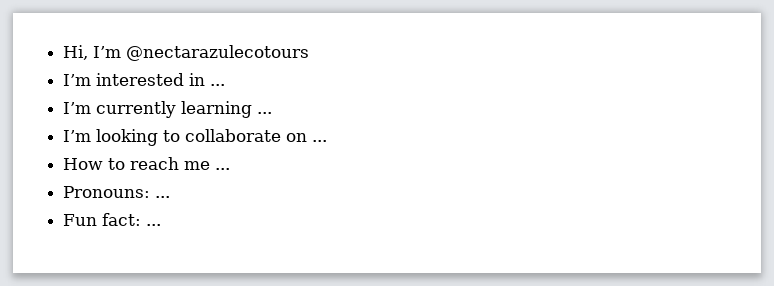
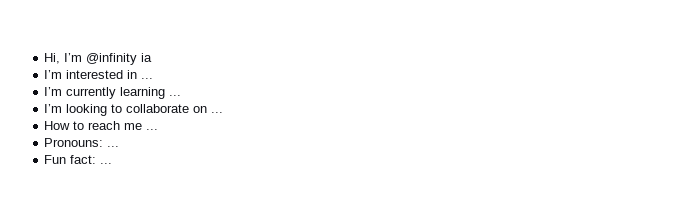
[126,45,310,61] @nectarazulecotours -> [86,53,153,65] @infinity ia

